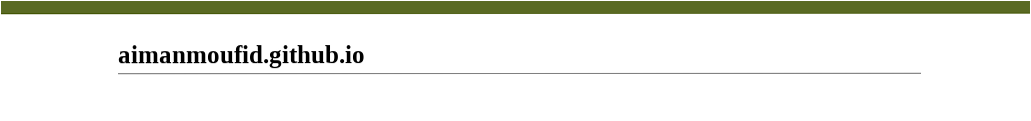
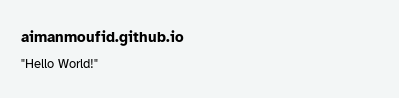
(366, 57) none -> [21,59,98,68] // "Hello World!"

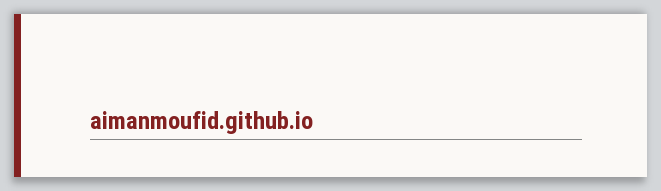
[21,59,98,68] // "Hello World!" -> (313, 122) none

